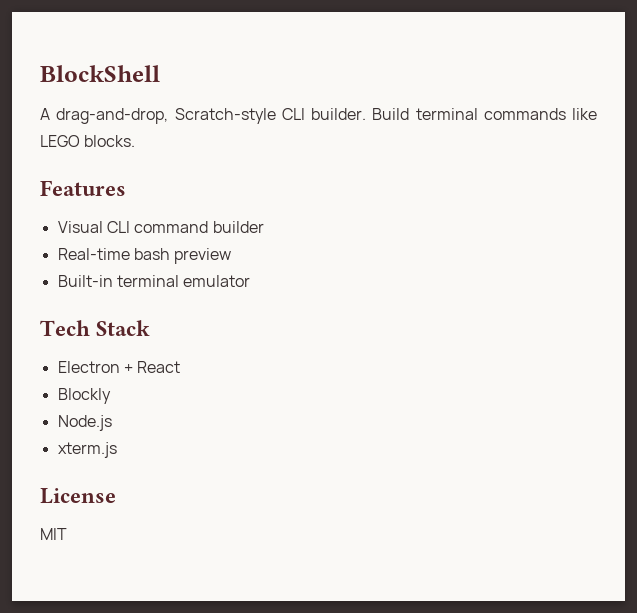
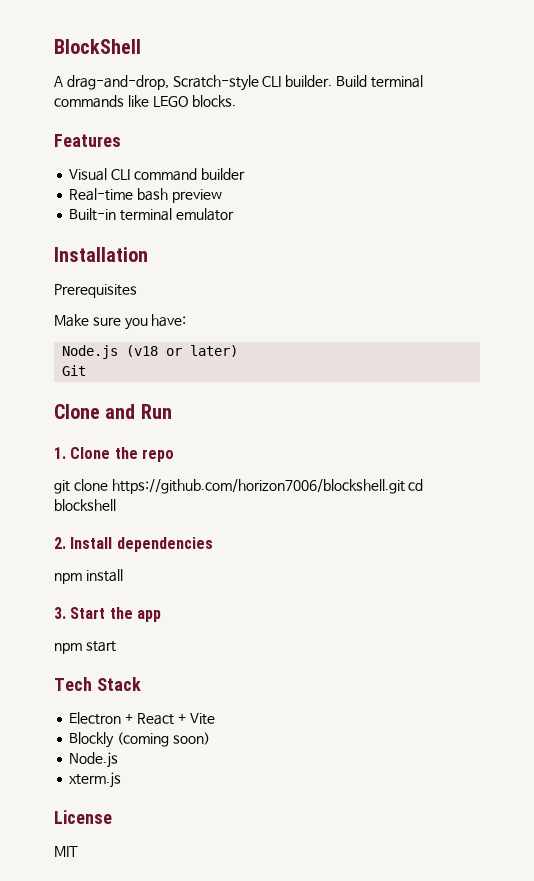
(251, 281) none -> [54,247,148,262] [54,284,137,298] [54,314,187,330] [62,345,239,359] [62,365,87,376] [54,404,172,419] [54,447,174,462] [54,479,424,494] [54,499,116,511] [54,537,213,552] [54,569,123,584] [54,607,161,622] [54,641,116,654] // Installation // Prerequisites // Make sure you have: // Node.js (v18 or later) // Git // Clone and Run // 1. Clone the repo // git clone https://github.com/horizon7006/blockshell.git cd blockshell // 2. Install dependencies // npm install // 3. Start the app // npm start
(181, 367) none -> [177,713,215,725] + Vite
(111, 396) none -> [117,732,210,747] (coming soon)

